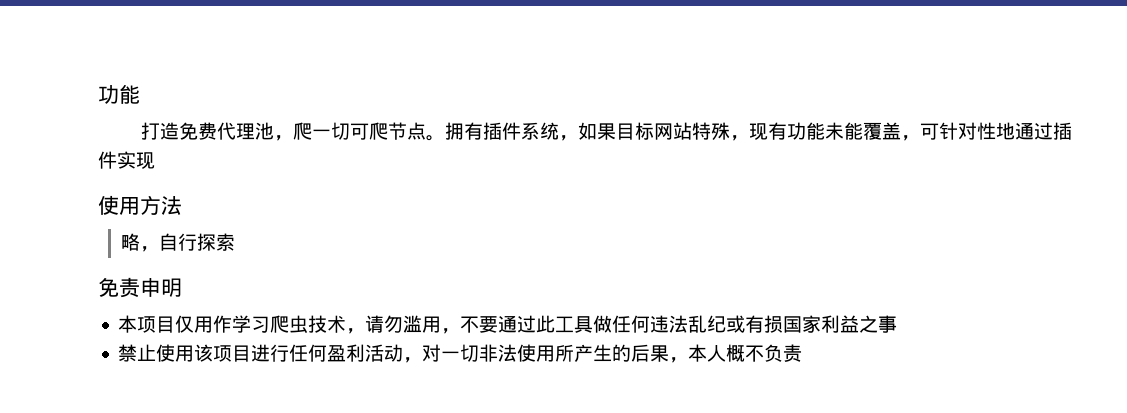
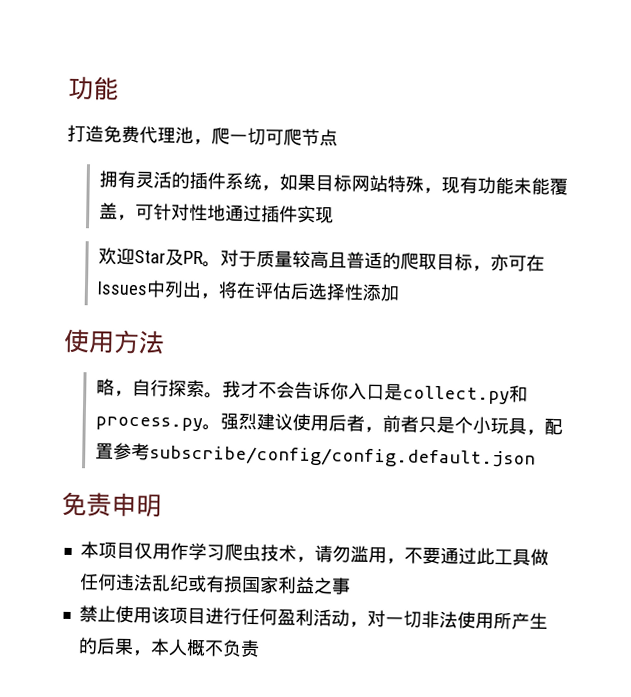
[425,122,483,141] 。拥有 -> [98,170,190,189] // 拥有灵活的
(155, 160) none -> [97,247,545,272] [96,280,400,302] // 欢迎Star及PR。对于质量较高且普适的爬取目标，亦可在Issues中列出，将在评估后选择性添加
(236, 242) none -> [203,380,528,405] [94,412,563,436] [94,442,536,469] 。我才不会告诉你入口是collect.py和process.py。强烈建议使用后者，前者只是个小玩具，配置参考subscribe/config/config.default.json

